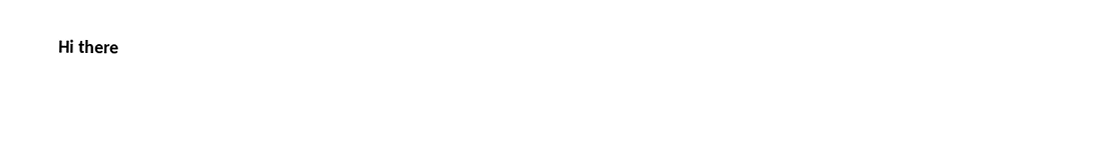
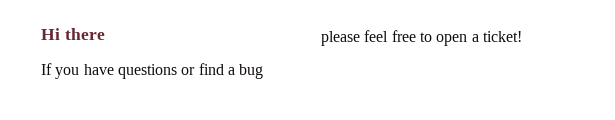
(119, 46) none -> [41,63,264,79] [321,30,522,46] // If you have questions or find a bug please feel free to open a ticket!

